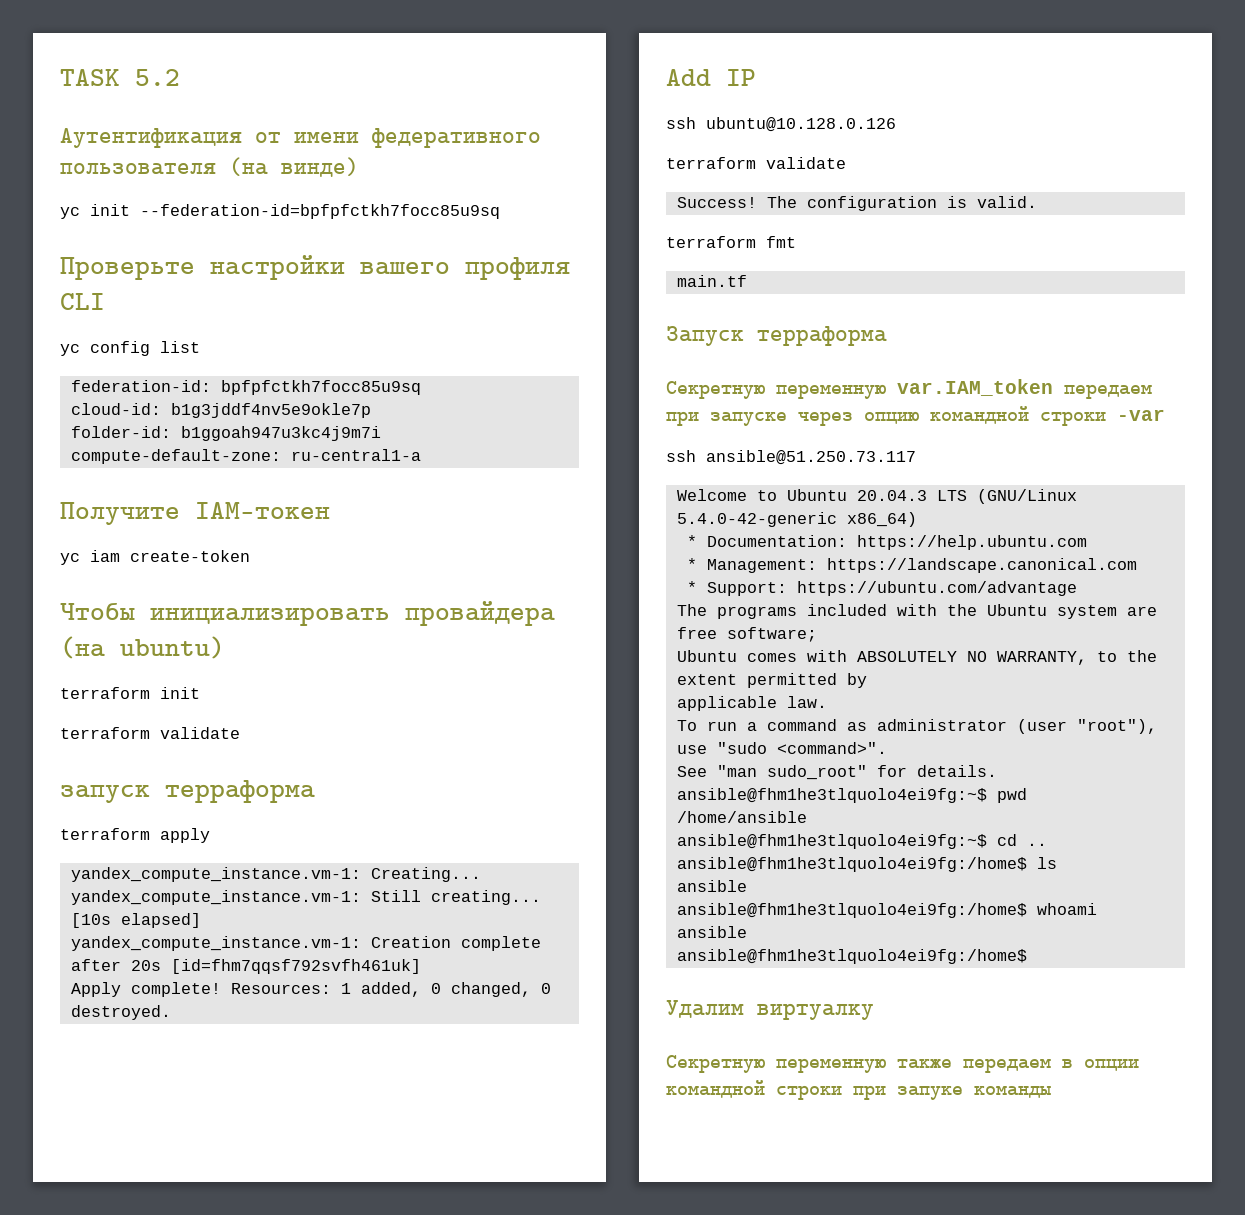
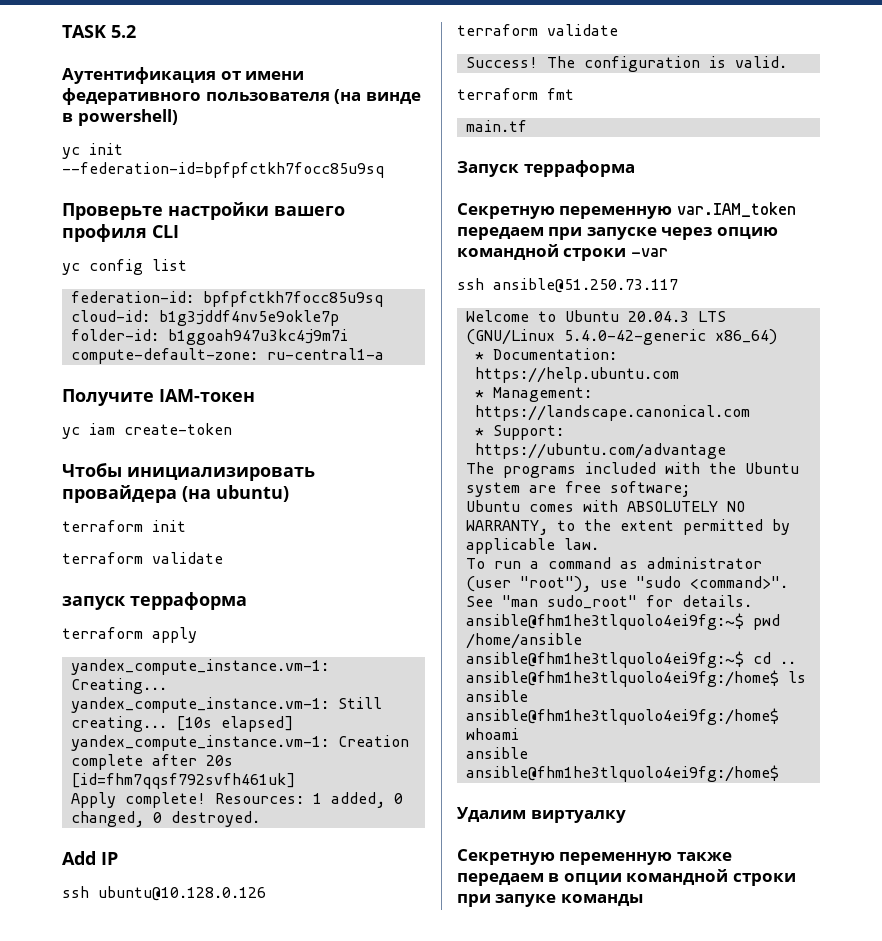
[281,157,359,177] винде) -> [365,92,421,104] [62,109,178,126] винде в powershell)

